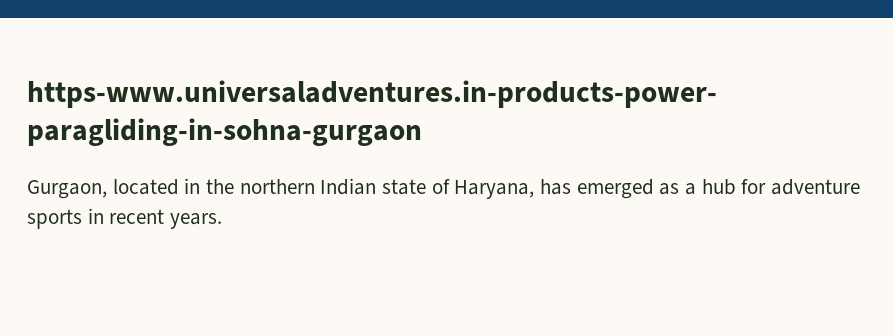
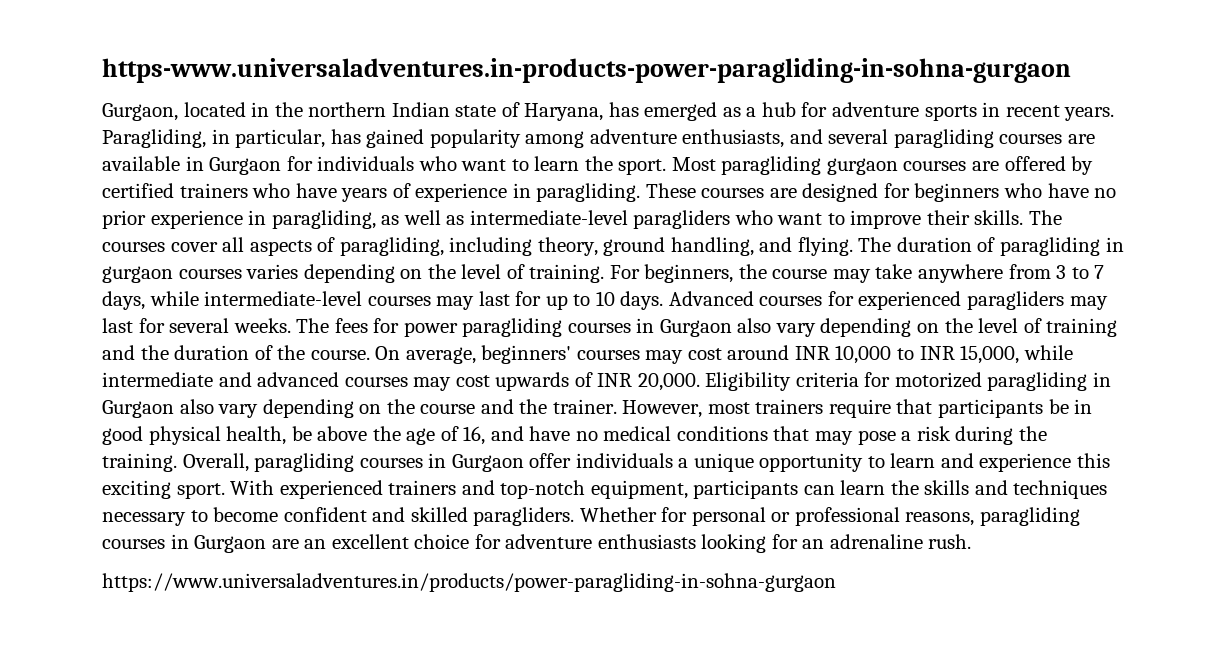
(223, 221) none -> [102,129,1095,148] [102,156,1094,175] [102,183,1117,202] [102,210,1063,229] [102,237,1124,256] [102,264,1105,283] [102,291,1108,310] [102,318,1118,337] [102,345,1073,364] [102,372,1112,391] [102,399,1093,418] [102,426,1047,445] [102,453,1111,472] [102,480,1108,499] [102,507,1080,526] [102,534,972,553] [102,573,836,592] Paragliding, in particular, has gained popularity among adventure enthusiasts, and several paragliding courses are available in Gurgaon for individuals who want to learn the sport. Most paragliding gurgaon courses are offered by certified trainers who have years of experience in paragliding. These courses are designed for beginners who have no prior experience in paragliding, as well as intermediate-level paragliders who want to improve their skills. The courses cover all aspects of paragliding, including theory, ground handling, and flying. The duration of paragliding in gurgaon courses varies depending on the level of training. For beginners, the course may take anywhere from 3 to 7 days, while intermediate-level courses may last for up to 10 days. Advanced courses for experienced paragliders may last for several weeks. The fees for power paragliding courses in Gurgaon also vary depending on the level of training and the duration of the course. On average, beginners' courses may cost around INR 10,000 to INR 15,000, while intermediate and advanced courses may cost upwards of INR 20,000. Eligibility criteria for motorized paragliding in Gurgaon also vary depending on the course and the trainer. However, most trainers require that participants be in good physical health, be above the age of 16, and have no medical conditions that may pose a risk during the training. Overall, paragliding courses in Gurgaon offer individuals a unique opportunity to learn and experience this exciting sport. With experienced trainers and top-notch equipment, participants can learn the skills and techniques necessary to become confident and skilled paragliders. Whether for personal or professional reasons, paragliding courses in Gurgaon are an excellent choice for adventure enthusiasts looking for an adrenaline rush. // https://www.universaladventures.in/products/power-paragliding-in-sohna-gurgaon

